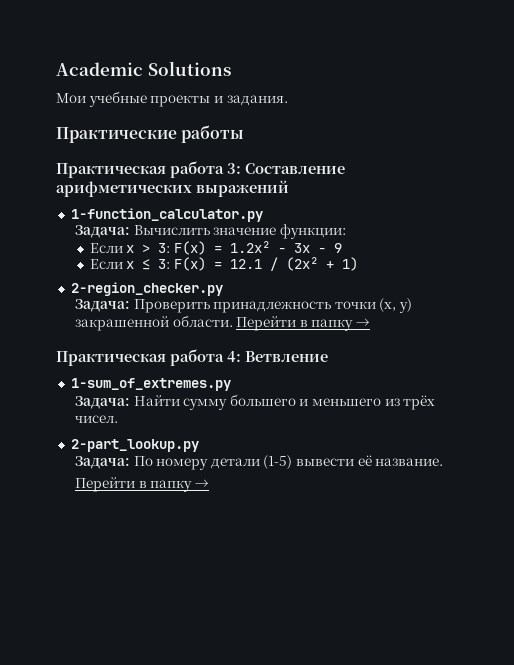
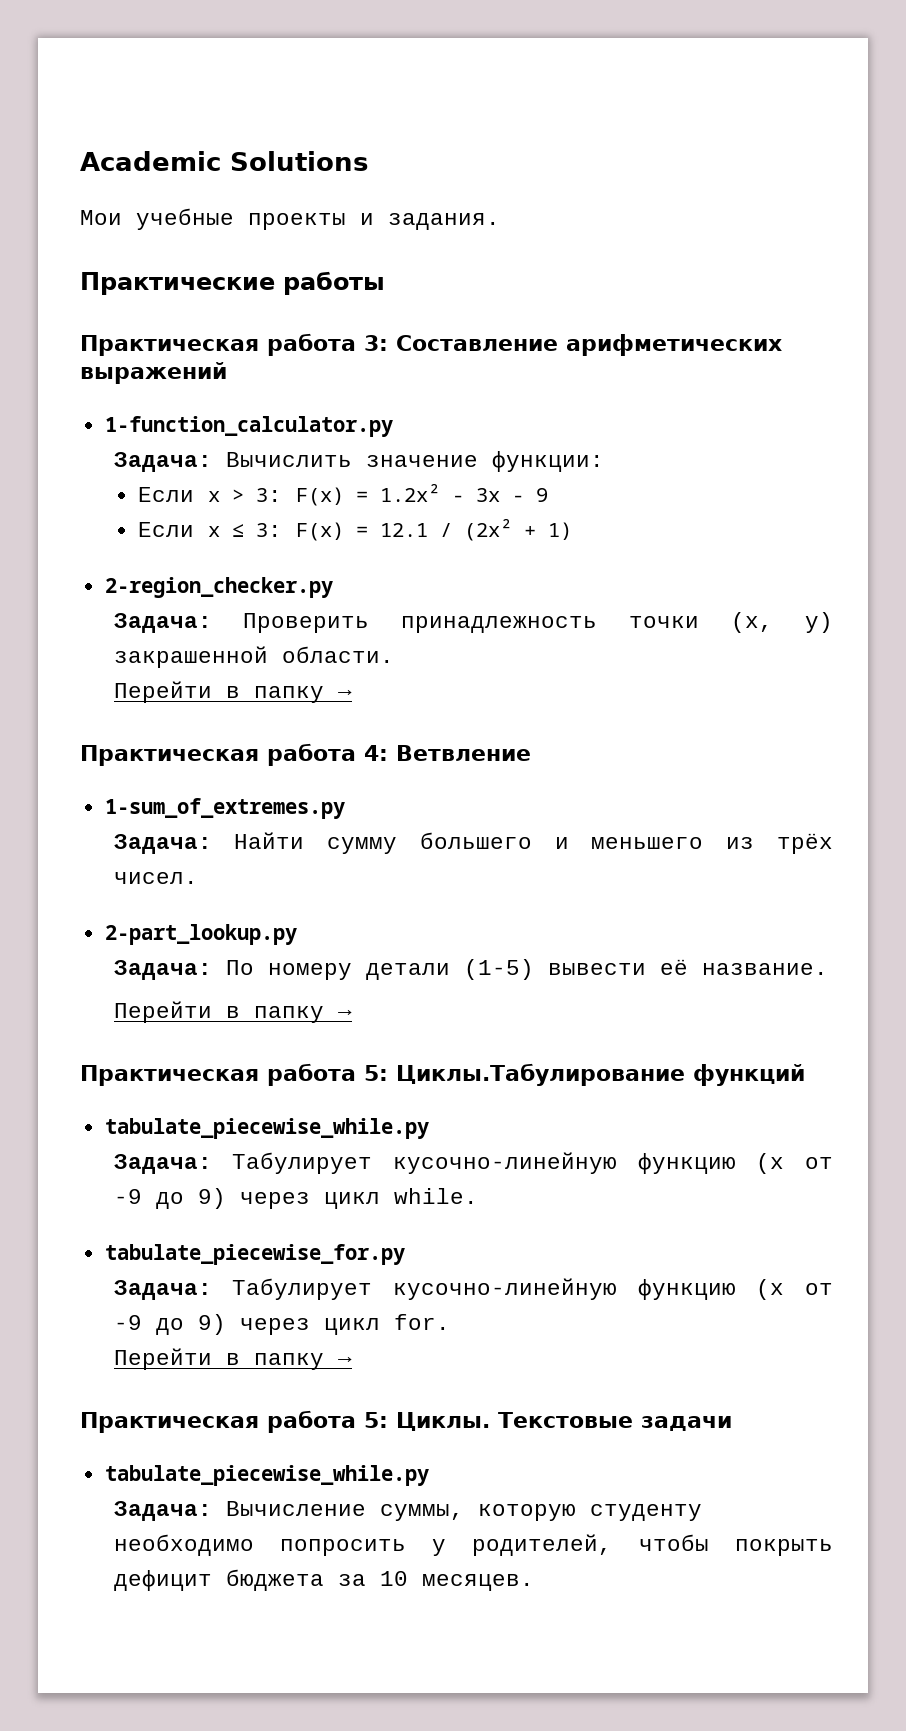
(233, 321) none -> (394, 654) //
(209, 483) none -> [80,1063,805,1086] [104,1118,429,1139] [113,1152,833,1174] [113,1188,478,1209] [104,1244,405,1265] [113,1278,833,1300] [113,1314,450,1335] [113,1348,352,1370] [80,1410,732,1433] [104,1465,429,1486] [113,1501,702,1521] [113,1534,833,1556] [113,1569,534,1591] // Практическая работа 5: Циклы.Табулирование функций // tabulate_piecewise_while.py // Задача: Табулирует кусочно-линейную функцию (x от -9 до 9) через цикл while. // tabulate_piecewise_for.py // Задача: Табулирует кусочно-линейную функцию (x от -9 до 9) через цикл for. // Перейти в папку → // Практическая работа 5: Циклы. Текстовые задачи // tabulate_piecewise_while.py // Задача: Вычисление суммы, которую студенту необходимо попросить у родителей, чтобы покрыть дефицит бюджета за 10 месяцев.

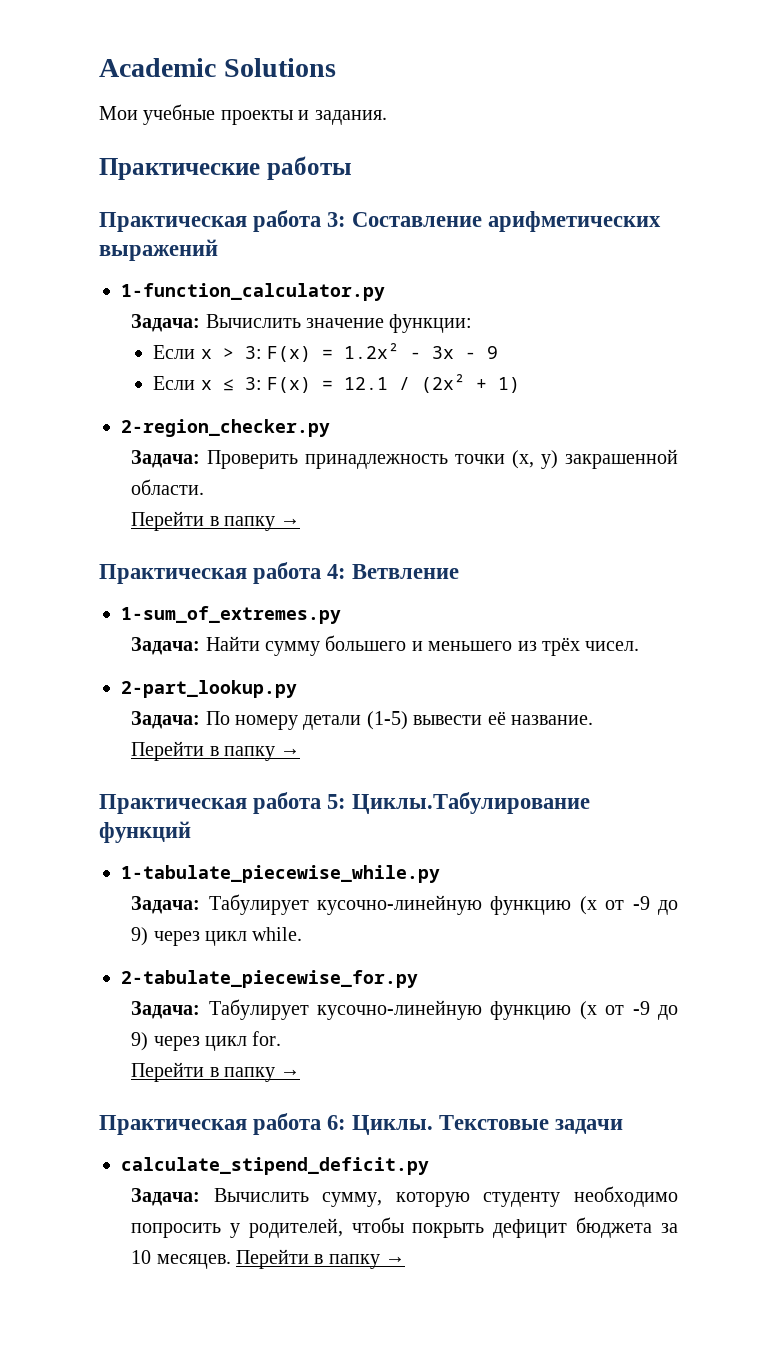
[104,1118,429,1139] tabulate_piecewise_while.py -> [121,865,440,883] 1-tabulate_piecewise_while.py
[104,1244,405,1265] tabulate_piecewise_for.py -> [121,970,418,988] 2-tabulate_piecewise_for.py
[364,1412,388,1428] 5: -> [327,1115,347,1130] 6:
[104,1465,429,1486] [113,1501,464,1521] tabulate_piecewise_while.py // Задача: Вычисление суммы, -> [121,1157,429,1175] [131,1188,383,1207] calculate_stipend_deficit.py // Задача: Вычислить сумму,
(534, 1582) none -> [235,1249,406,1269] Перейти в папку →

